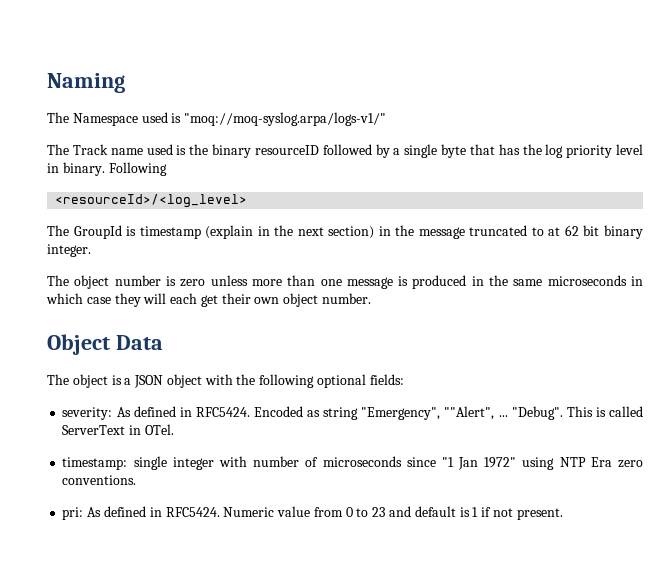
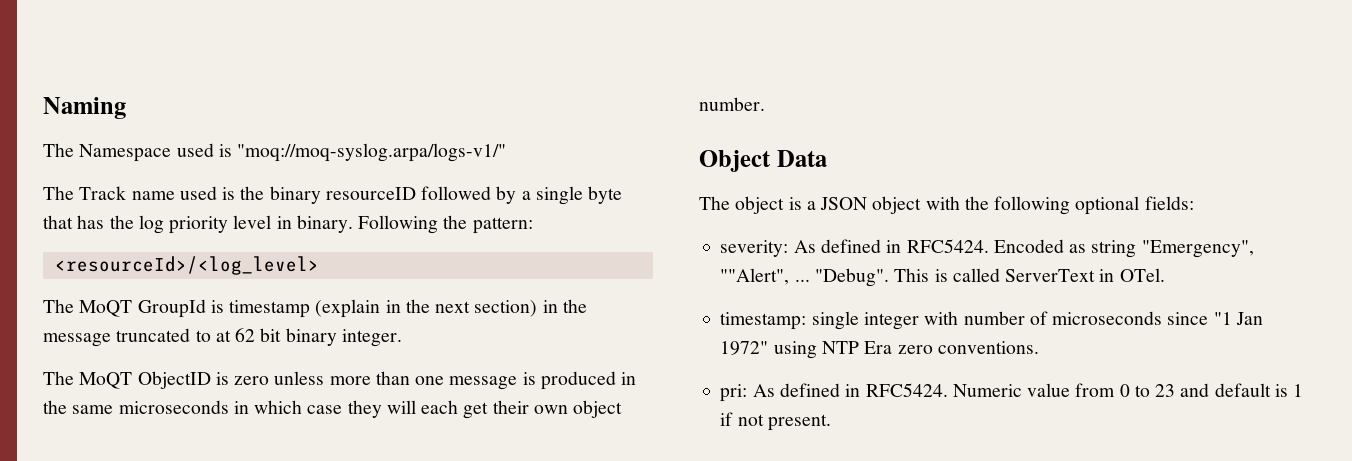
(167, 169) none -> [443,215,533,234] the pattern:
(69, 230) none -> [79,300,133,317] MoQT
[74,275,161,289] object number -> [79,371,211,389] MoQT ObjectID

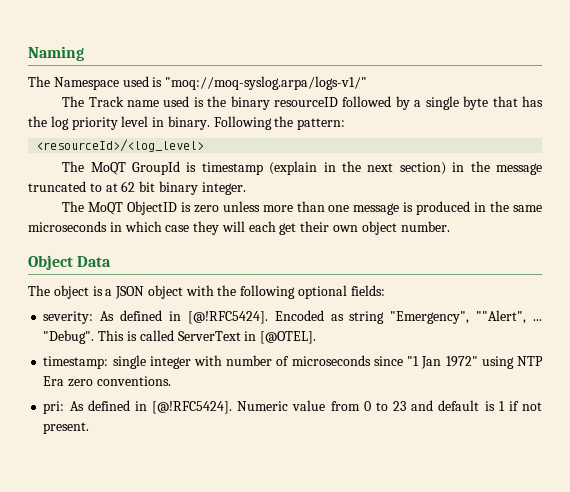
[906,239,989,253] RFC5424. -> [187,311,268,324] [@!RFC5424].
[1119,268,1165,282] OTel. -> [260,331,317,344] [@OTEL].
[865,383,948,397] RFC5424. -> [152,401,233,414] [@!RFC5424].

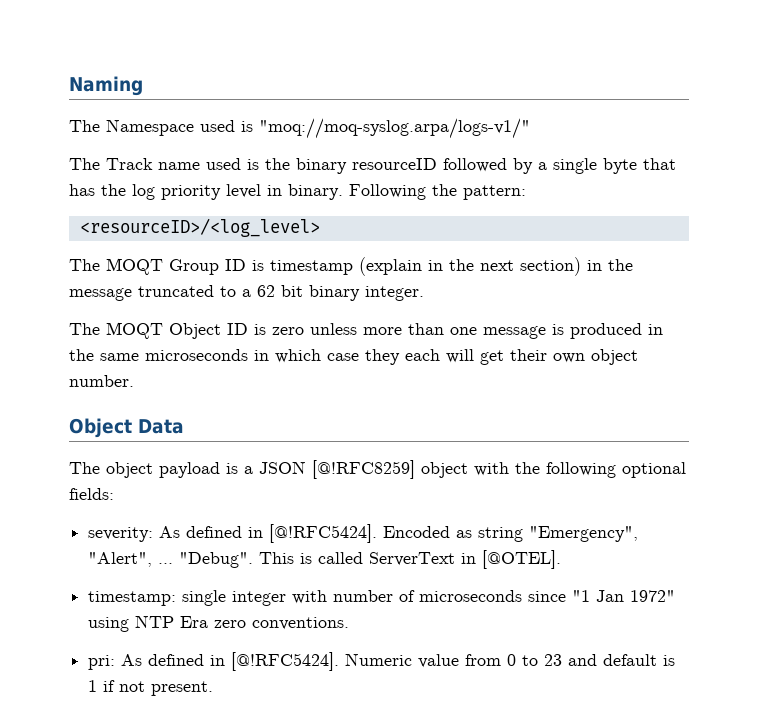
[36,139,205,152] [62,161,180,175] <resourceId>/<log_level> // The MoQT GroupId -> [79,218,320,237] [69,258,246,275] <resourceID>/<log_level> // The MOQT Group ID
[105,183,118,192] at -> [242,289,251,297] a
[88,201,177,215] MoQT ObjectID -> [106,322,248,339] MOQT Object ID
[221,221,276,232] will each -> [405,349,474,363] each will
(89, 292) none -> [159,462,220,478] payload
(145, 292) none -> [312,460,415,479] [@!RFC8259]
[476,310,527,324] ""Alert", -> [88,552,153,567] "Alert",

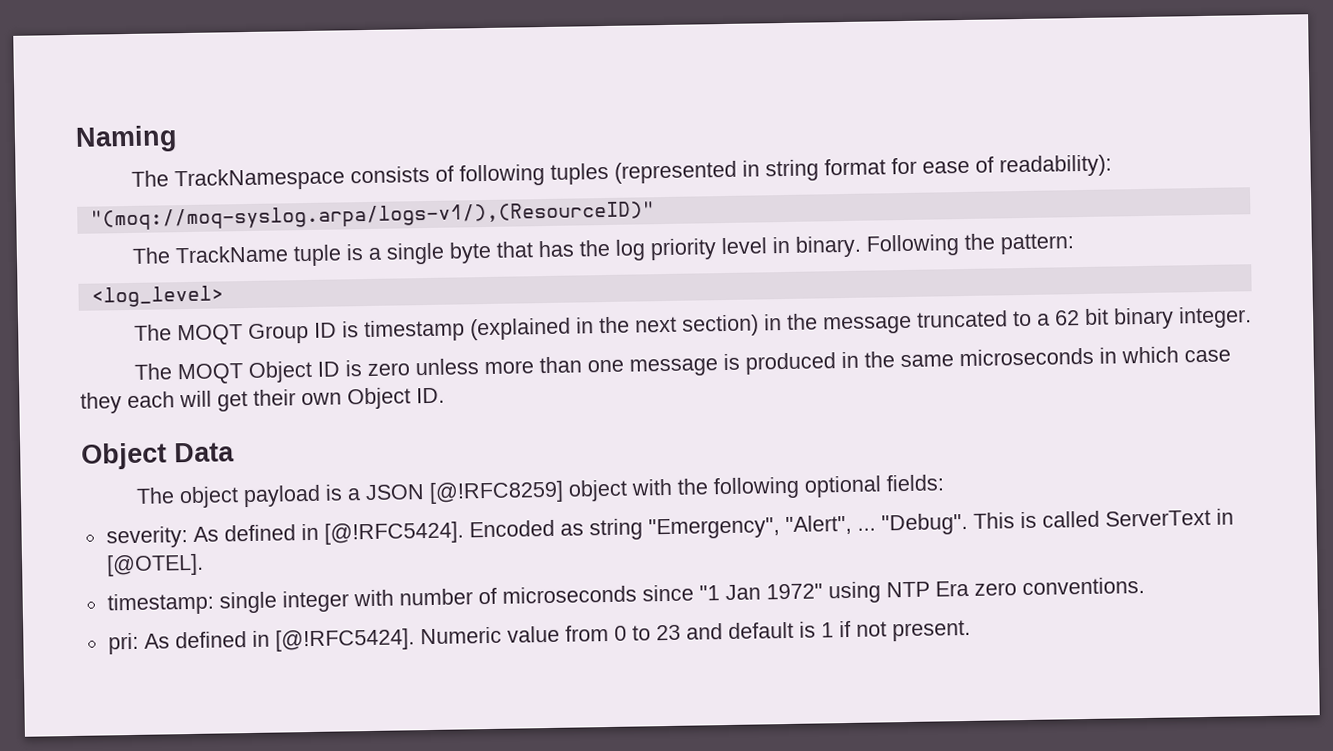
[106,118,530,139] [69,158,533,174] Namespace used is "moq://moq-syslog.arpa/logs-v1/" // The Track name used is the binary resourceID followed by -> [173,154,1112,192] [89,201,655,231] [131,244,364,267] TrackNamespace consists of following tuples (represented in string format for ease of readability): // "(moq://moq-syslog.arpa/logs-v1/),(ResourceID)" // The TrackName tuple is
[79,218,320,237] <resourceID>/<log_level> -> [90,285,224,308] <log_level>
[359,257,422,276] (explain -> [469,317,571,341] (explained
[591,349,638,365] [69,375,134,387] object number. -> [347,387,445,410] Object ID.

